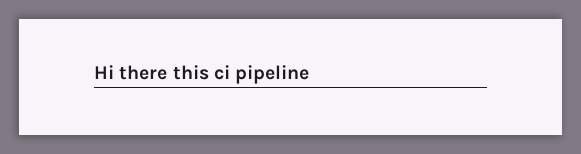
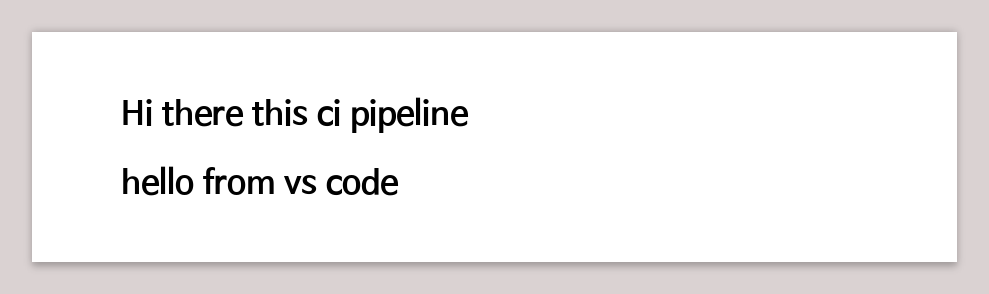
(310, 74) none -> [121,166,399,196] // hello from vs code

